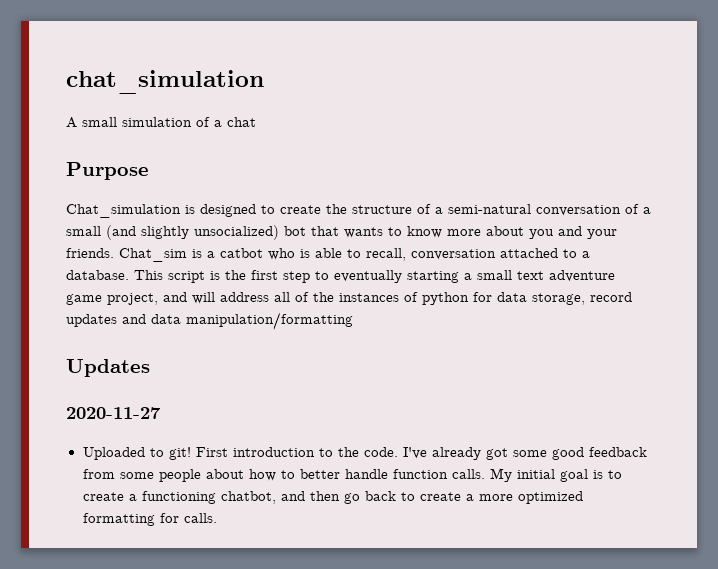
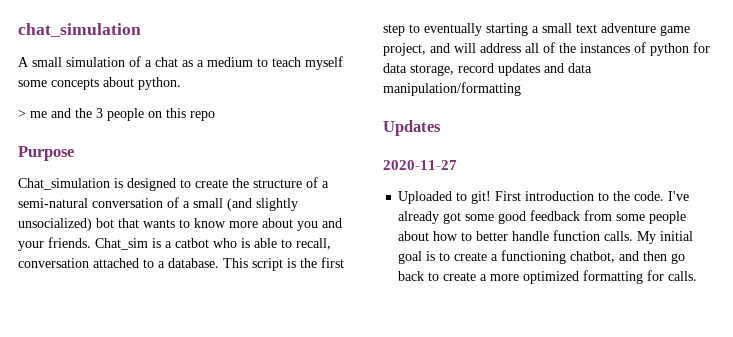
(256, 122) none -> [182,56,343,70] [18,77,181,90] [18,108,215,121] as a medium to teach myself some concepts about python. // > me and the 3 people on this repo

